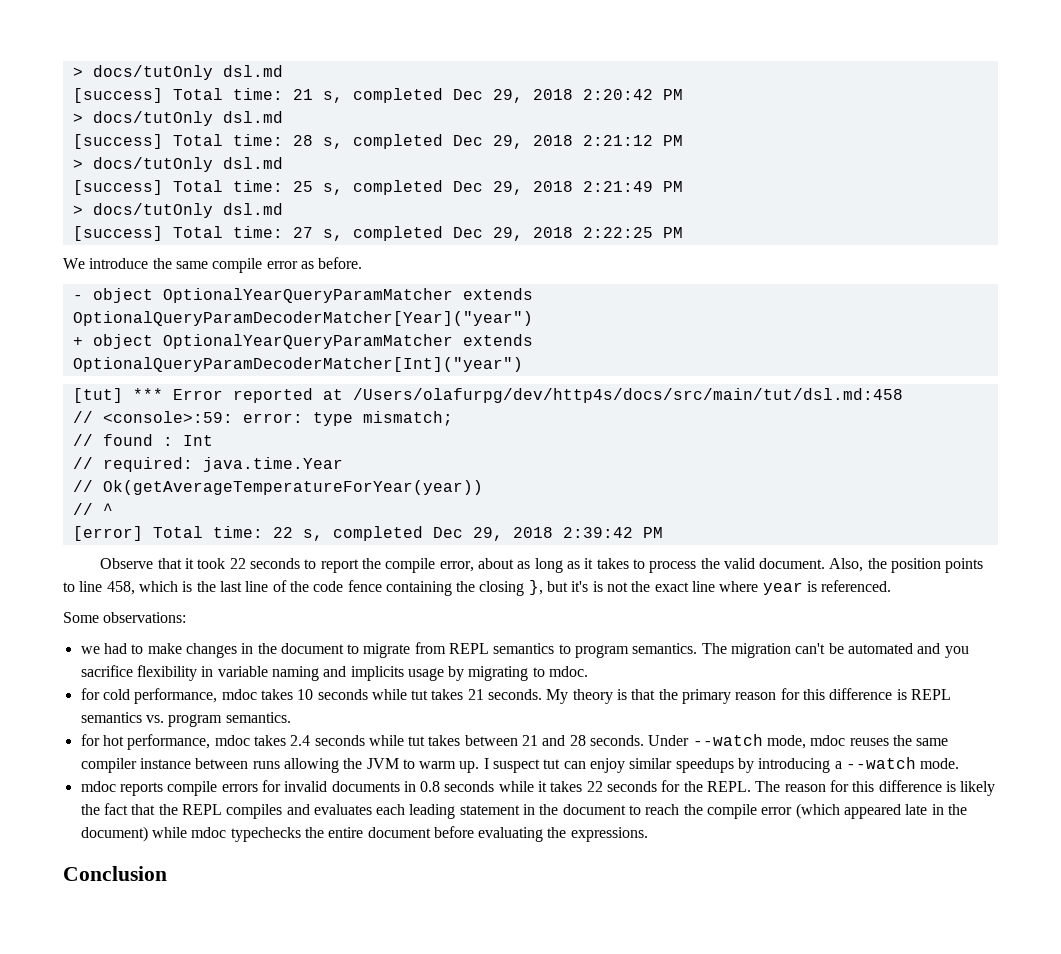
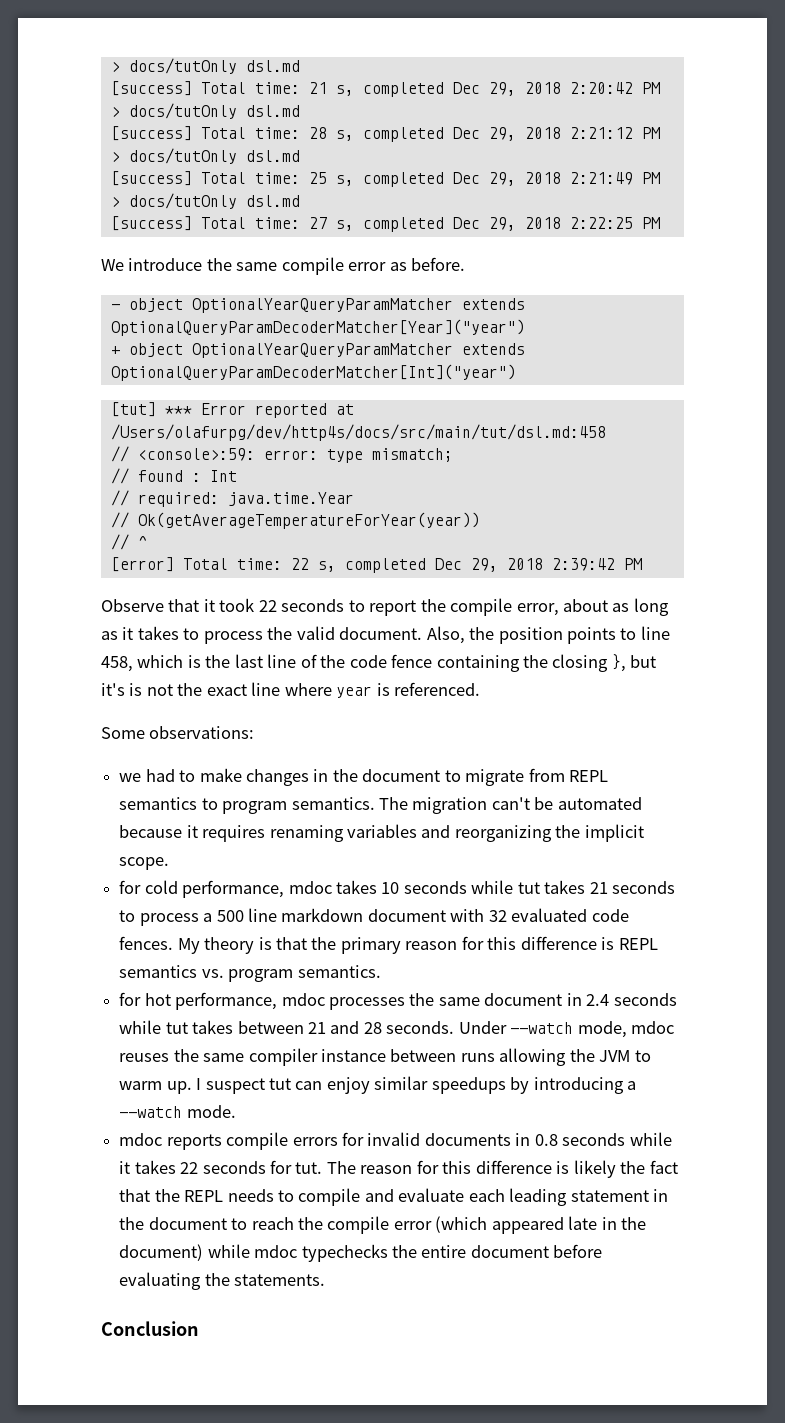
[917,643,969,658] [80,665,589,681] and you sacrifice flexibility in variable naming and implicits usage by migrating to mdoc. -> [119,824,644,842] [119,857,170,870] because it requires renaming variables and reorganizing the implicit scope.
[488,689,543,700] seconds. -> [612,881,676,894] [119,908,629,926] [119,936,174,950] seconds to process a 500 line markdown document with 32 evaluated code fences.
[253,735,286,746] takes -> [328,993,582,1010] processes the same document in
[683,781,752,792] the REPL. -> [295,1162,323,1174] tut.
[226,804,372,819] compiles and evaluates -> [227,1188,465,1206] needs to compile and evaluate
[570,827,648,842] expressions. -> [234,1274,326,1286] statements.

